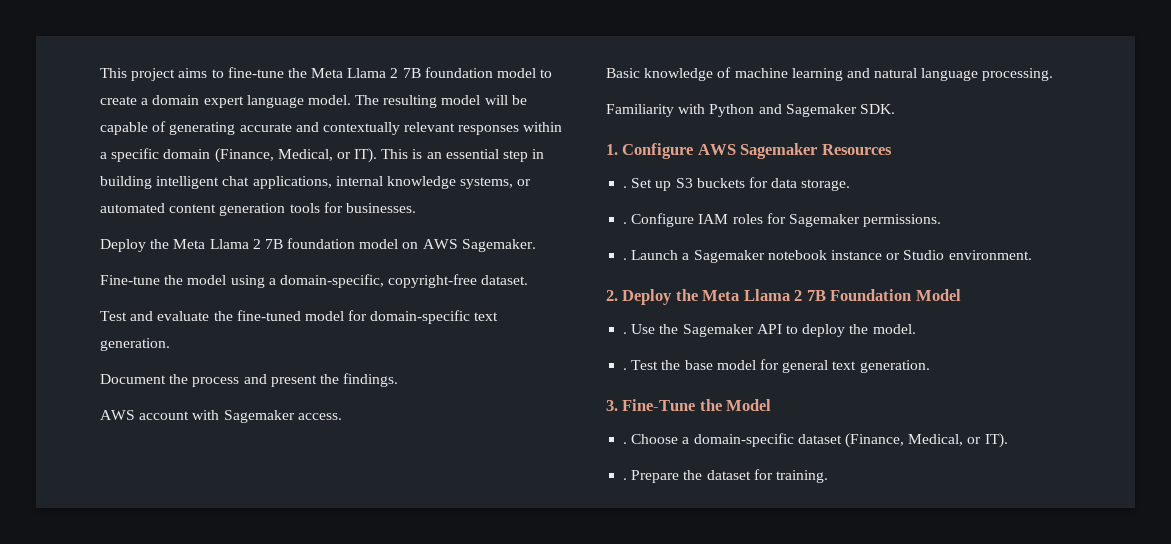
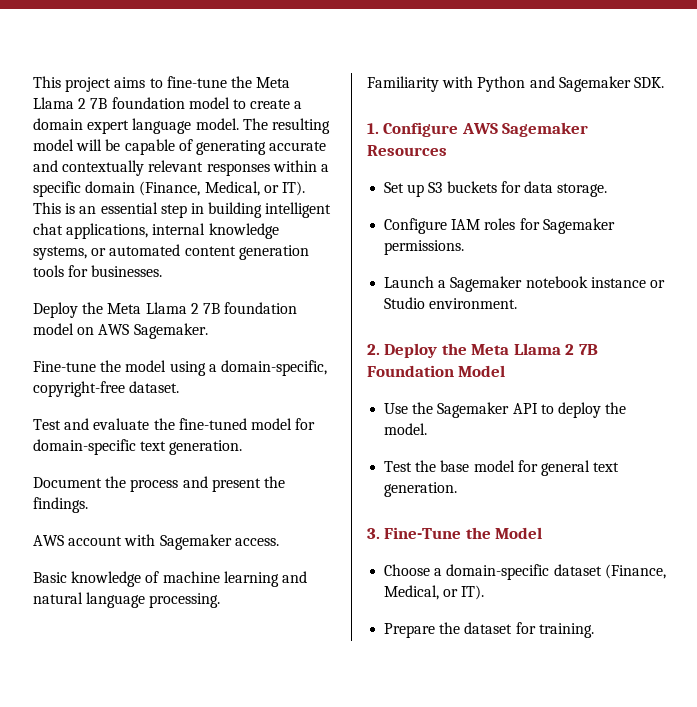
[623,186,628,188] . -> (447, 150) none
[623,222,628,224] . -> (608, 190) none
[623,258,628,260] . -> (465, 247) none
[623,332,628,334] . -> (506, 371) none
[623,368,628,370] . -> (428, 429) none
[623,442,628,444] . -> (543, 533) none
[623,478,628,480] . -> (485, 592) none

